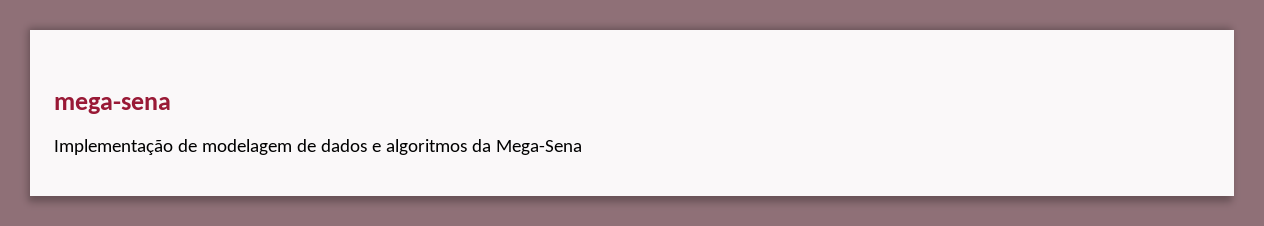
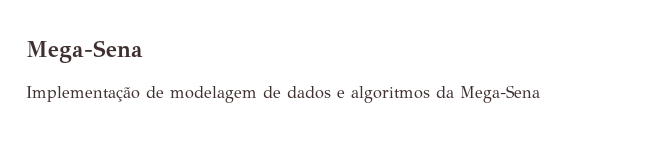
[54,97,171,114] mega-sena -> [26,40,143,63] Mega-Sena

